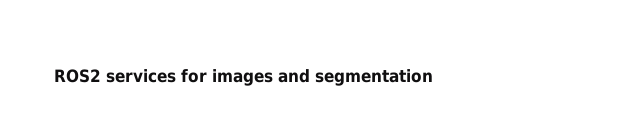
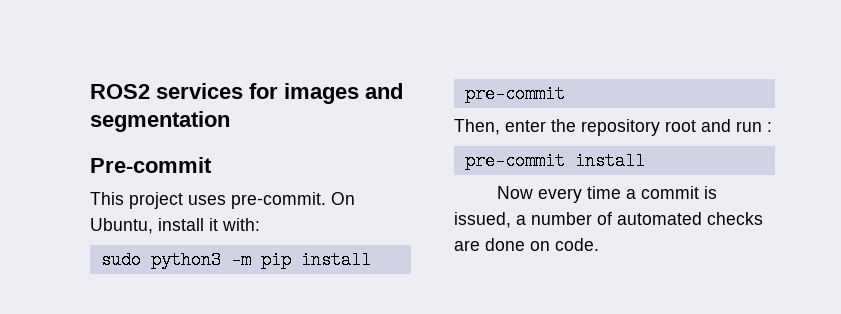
(433, 77) none -> [90,157,212,173] [90,192,355,209] [90,218,260,234] [100,251,371,269] [464,85,565,103] [454,119,772,136] [464,152,645,170] [497,186,718,203] [454,212,763,228] [454,238,599,251] // Pre-commit // This project uses pre-commit. On Ubuntu, install it with: // sudo python3 -m pip install pre-commit // Then, enter the repository root and run : // pre-commit install // Now every time a commit is issued, a number of automated checks are done on code.

